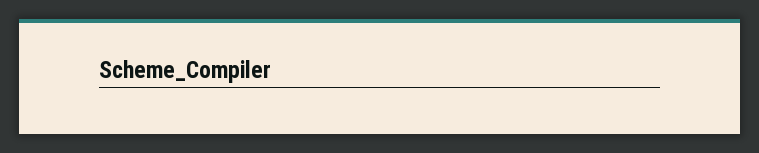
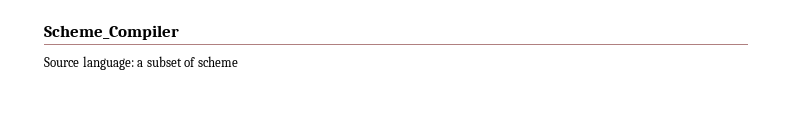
(271, 71) none -> [44,56,238,70] // Source language: a subset of scheme

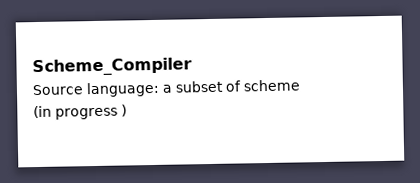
(238, 61) none -> [33,104,127,120] // (in progress )

